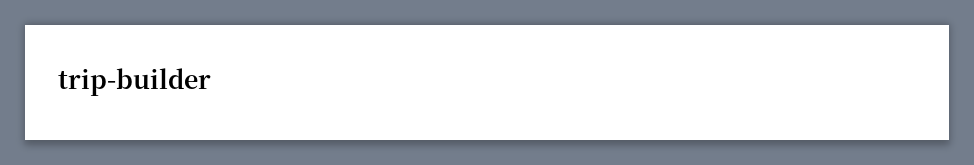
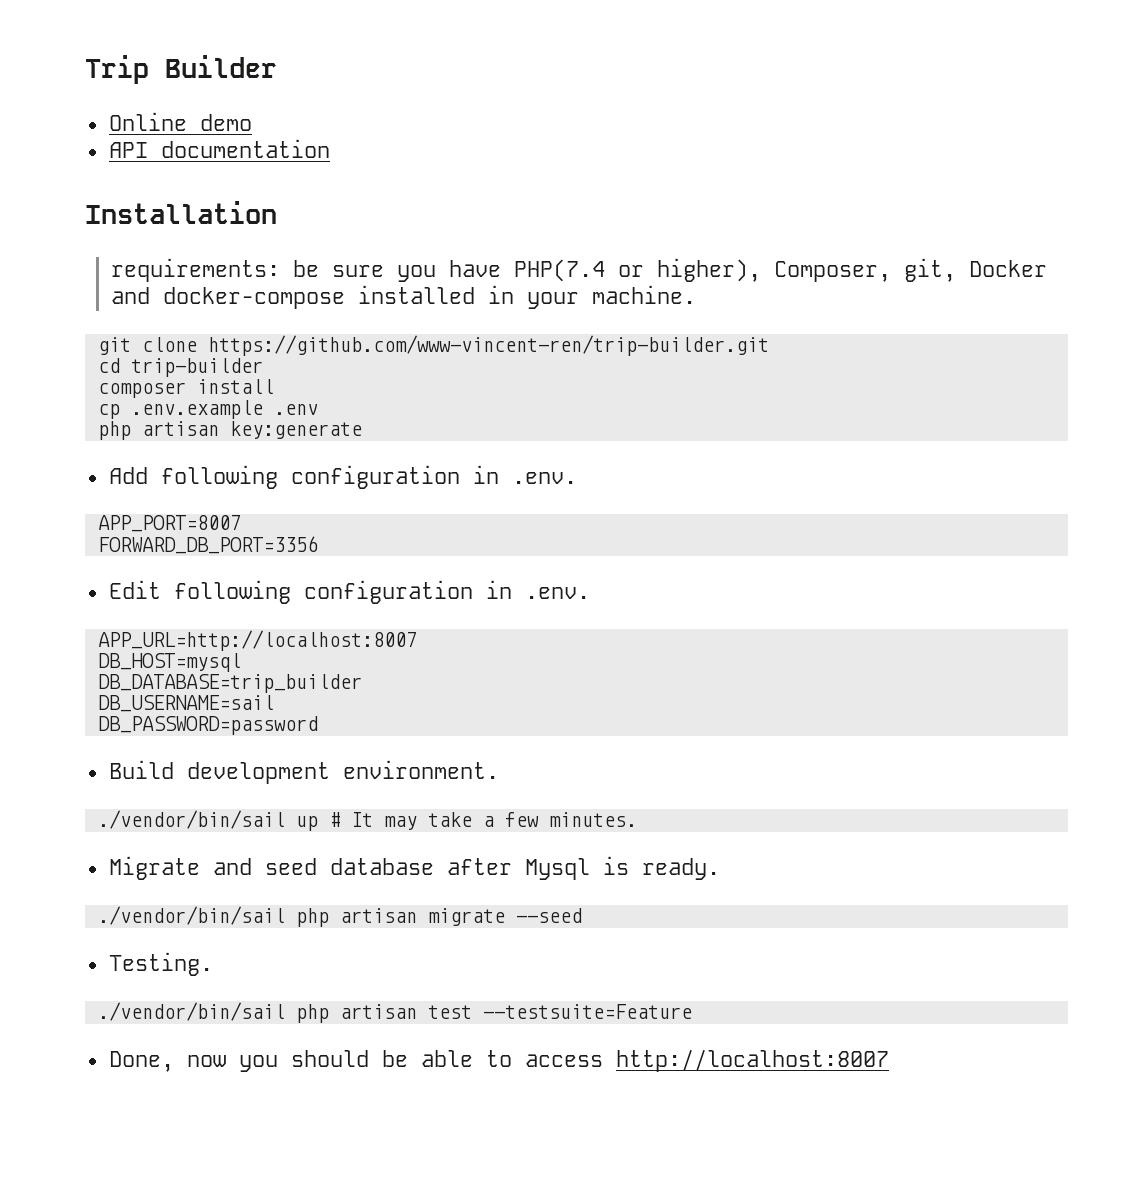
[58,68,211,96] trip-builder -> [85,55,277,84] [108,112,252,131] [108,139,330,158] [85,201,277,224] [110,258,1047,282] [110,285,696,309] [97,335,769,356] [97,358,263,377] [97,379,274,398] [97,400,318,419] [97,421,362,440] [108,465,577,489] [97,515,241,532] [97,536,318,554] [108,580,590,604] [97,630,417,651] [97,653,241,672] [97,674,362,693] [97,695,274,712] [97,716,318,735] [108,760,499,784] [97,810,637,831] [108,856,720,880] [97,906,582,927] [108,952,213,976] [97,1002,692,1023] [108,1049,889,1072] Trip Builder // Online demo // API documentation // Installation // requirements: be sure you have PHP(7.4 or higher), Composer, git, Docker and docker-compose installed in your machine. // git clone https://github.com/www-vincent-ren/trip-builder.git // cd trip-builder // composer install // cp .env.example .env // php artisan key:generate // Add following configuration in .env. // APP_PORT=8007 // FORWARD_DB_PORT=3356 // Edit following configuration in .env. // APP_URL=http://localhost:8007 // DB_HOST=mysql // DB_DATABASE=trip_builder // DB_USERNAME=sail // DB_PASSWORD=password // Build development environment. // ./vendor/bin/sail up # It may take a few minutes. // Migrate and seed database after Mysql is ready. // ./vendor/bin/sail php artisan migrate --seed // Testing. // ./vendor/bin/sail php artisan test --testsuite=Feature // Done, now you should be able to access http://localhost:8007

